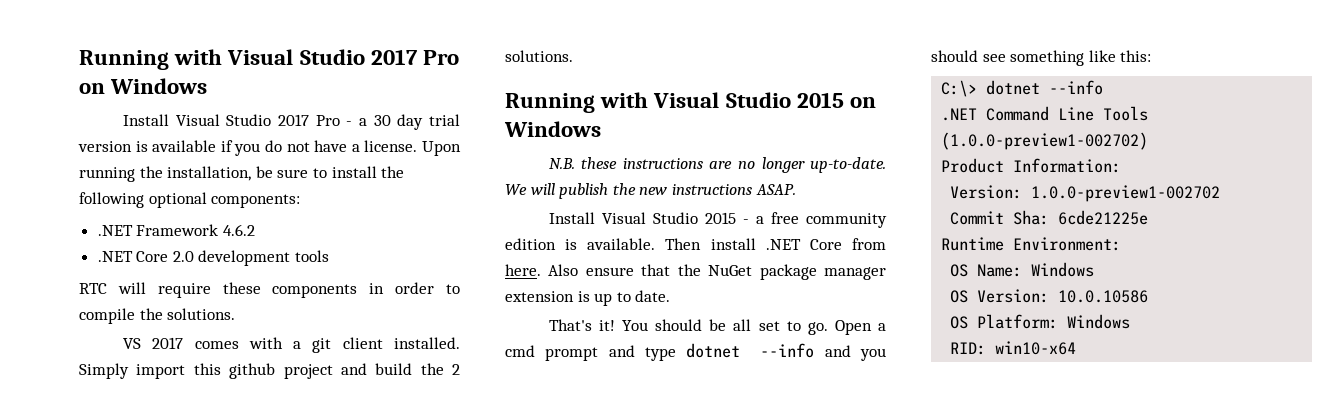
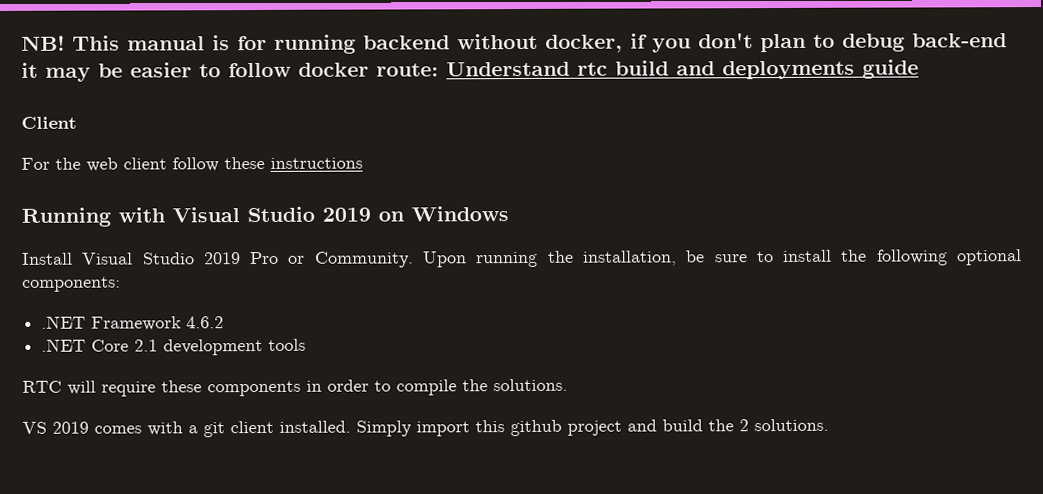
[79,49,460,70] Running with Visual Studio 2017 Pro -> [21,33,1007,54] [21,59,919,82] [21,116,77,129] [21,156,363,172] [21,206,371,227] NB! This manual is for running backend without docker, if you don't plan to debug back-end it may be easier to follow docker route: Understand rtc build and deployments guide // Client // For the web client follow these instructions // Running with Visual Studio 2019
[277,114,460,130] [78,140,418,156] 2017 Pro - a 30 day trial version is available if you do not have a license. -> [203,251,414,268] 2019 Pro or Community.
[172,251,194,262] 2.0 -> [134,339,159,352] 2.1
[152,337,184,349] 2017 -> [52,421,89,434] 2019
[505,92,877,113] [504,121,601,137] [548,157,886,173] [505,183,796,199] [548,212,887,228] [505,238,886,250] [505,264,886,280] [505,290,671,306] [548,319,886,335] [505,343,886,361] [931,50,1152,66] [941,80,1104,97] [941,106,1149,121] [941,132,1149,150] [941,158,1122,173] [950,185,1221,202] [950,210,1149,225] [941,237,1122,251] [950,262,1095,277] [950,289,1149,303] [950,314,1131,329] [950,341,1077,355] // Running with Visual Studio 2015 on Windows // N.B. these instructions are no longer up-to-date. We will publish the new instructions ASAP. // Install Visual Studio 2015 - a free community edition is available. Then install .NET Core from here. Also ensure that the NuGet package manager extension is up to date. // That's it! You should be all set to go. Open a cmd prompt and type dotnet --info and you should see something like this: // C:\> dotnet --info // .NET Command Line Tools (1.0.0-preview1-002702) // Product Information: // Version: 1.0.0-preview1-002702 // Commit Sha: 6cde21225e // Runtime Environment: // OS Name: Windows // OS Version: 10.0.10586 // OS Platform: Windows // RID: win10-x64 -> (829, 425) none

